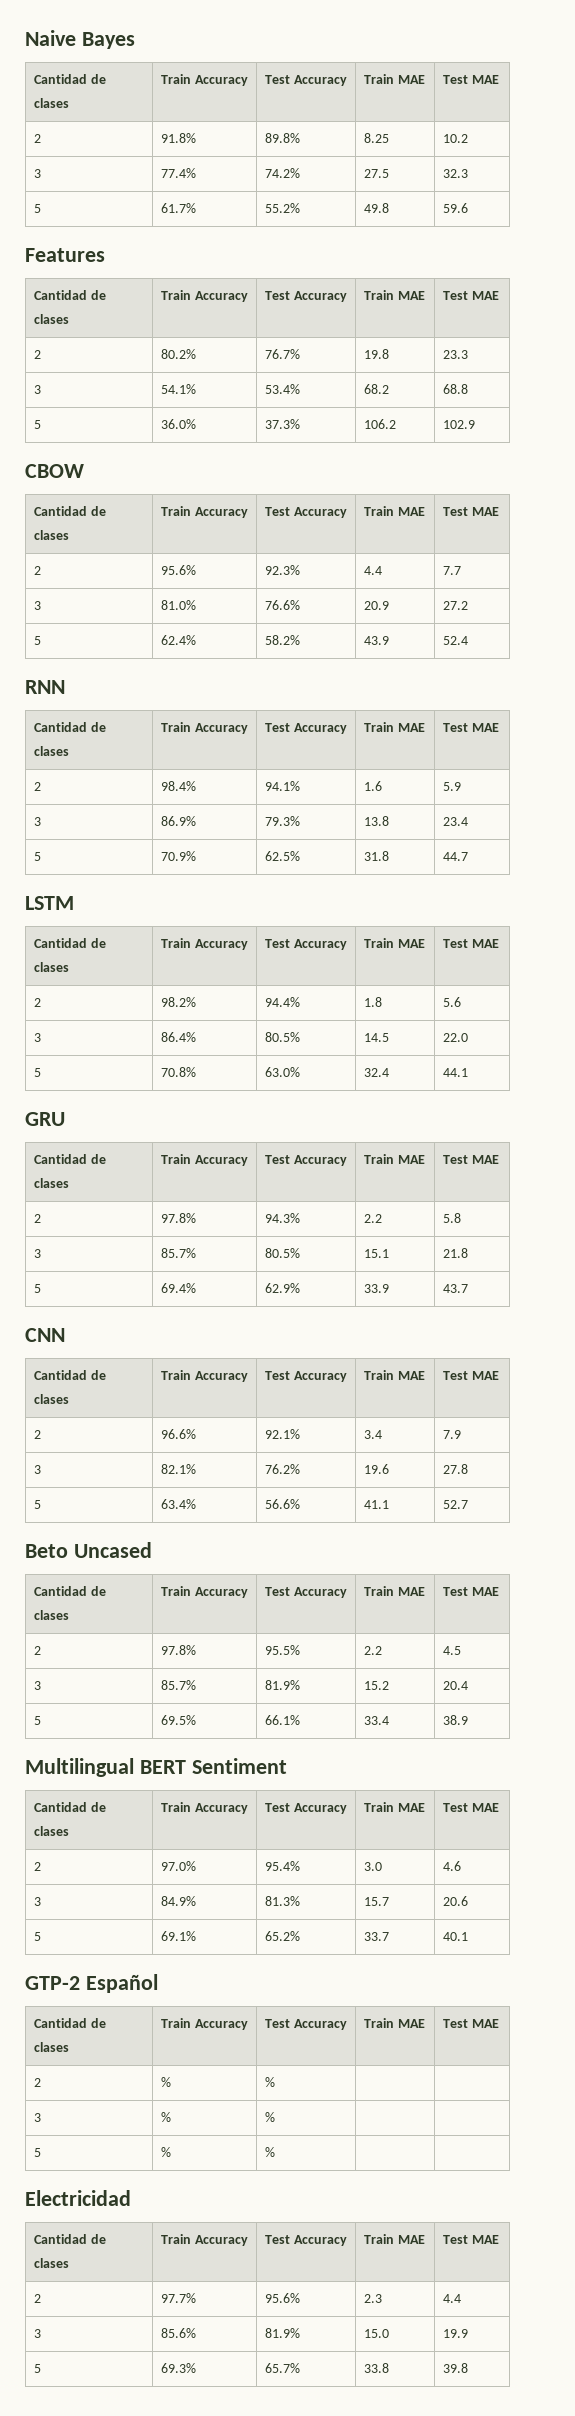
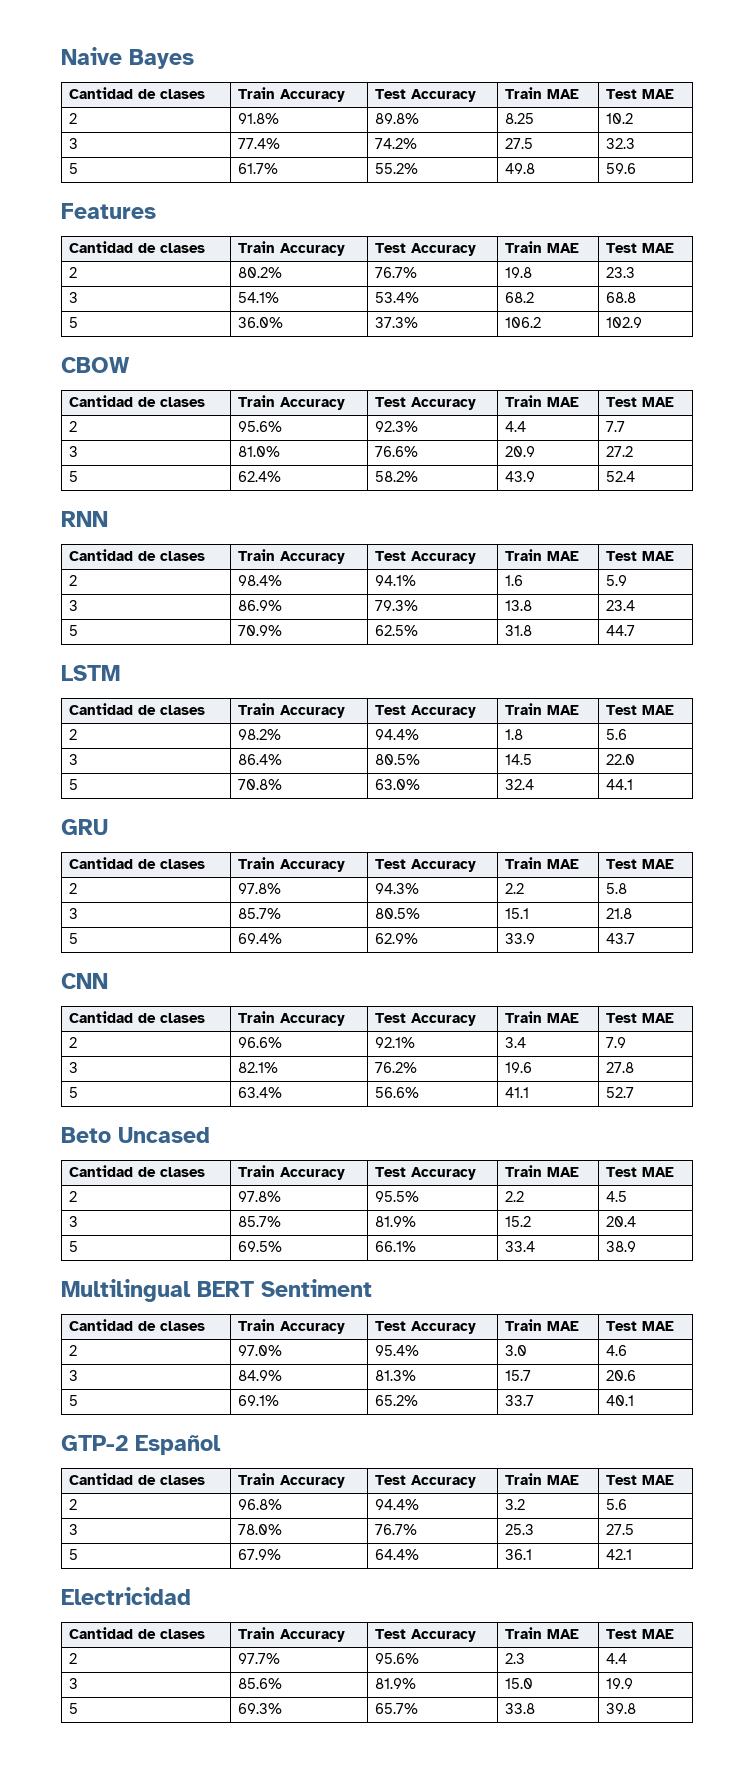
[160,2077,171,2087] [264,2077,275,2087] [33,2113,41,2122] [160,2112,171,2122] [264,2112,275,2122] [33,2148,41,2157] [160,2147,171,2157] [264,2147,275,2157] % | % | | // 3 | % | % | | // 5 | % | % | | -> [237,1499,282,1510] [374,1499,419,1510] [504,1499,525,1510] [605,1499,627,1510] [68,1524,78,1535] [237,1524,282,1535] [374,1524,417,1535] [504,1524,534,1535] [605,1524,634,1535] [68,1549,78,1560] [237,1549,281,1560] [374,1549,419,1560] [504,1549,532,1560] [605,1549,632,1560] 96.8% | 94.4% | 3.2 | 5.6 // 3 | 78.0% | 76.7% | 25.3 | 27.5 // 5 | 67.9% | 64.4% | 36.1 | 42.1

